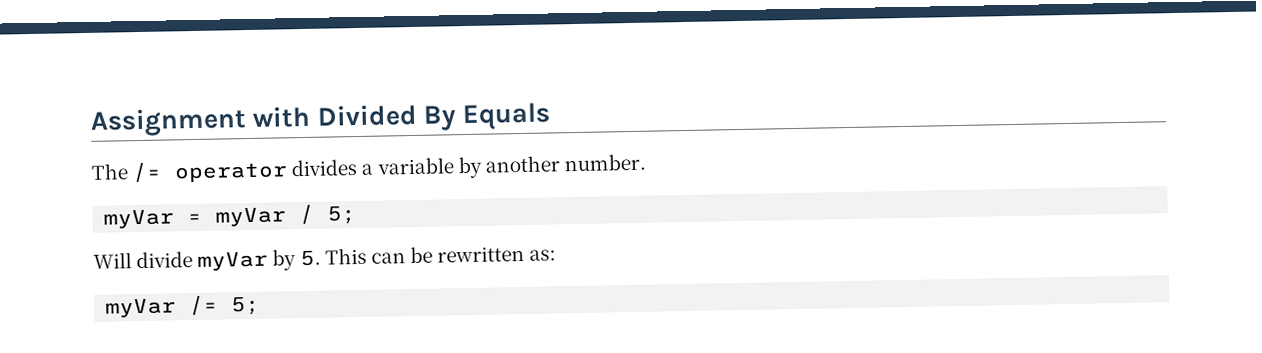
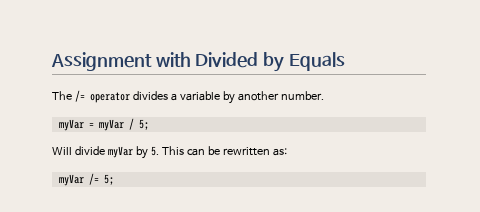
[422,105,457,131] By -> [263,52,285,72] by

